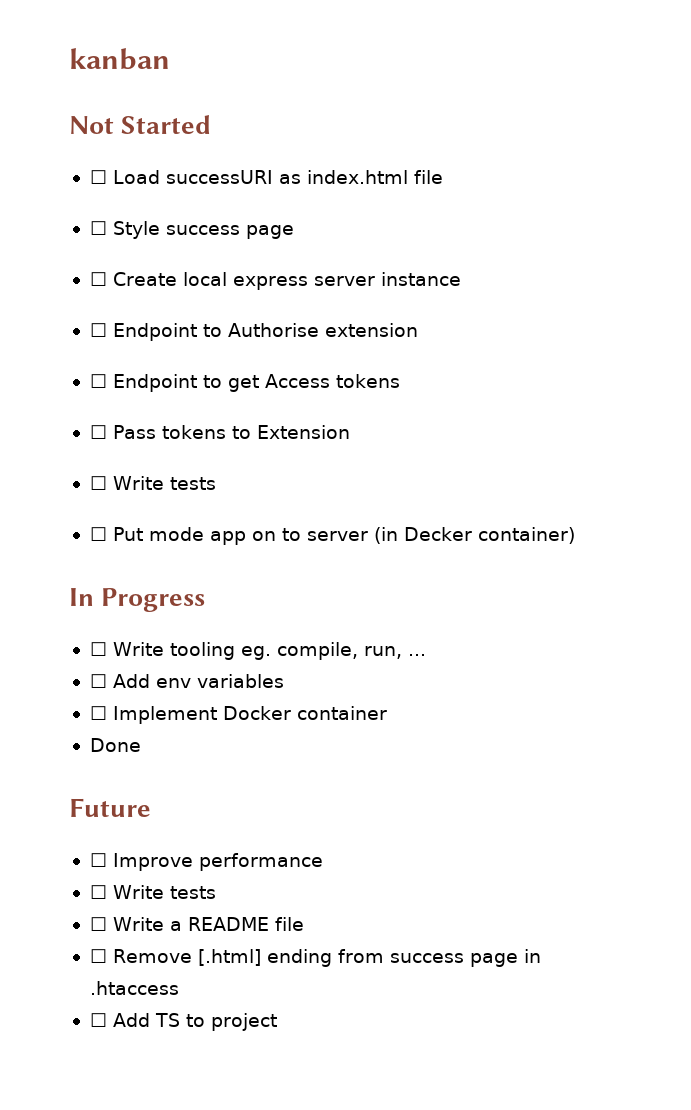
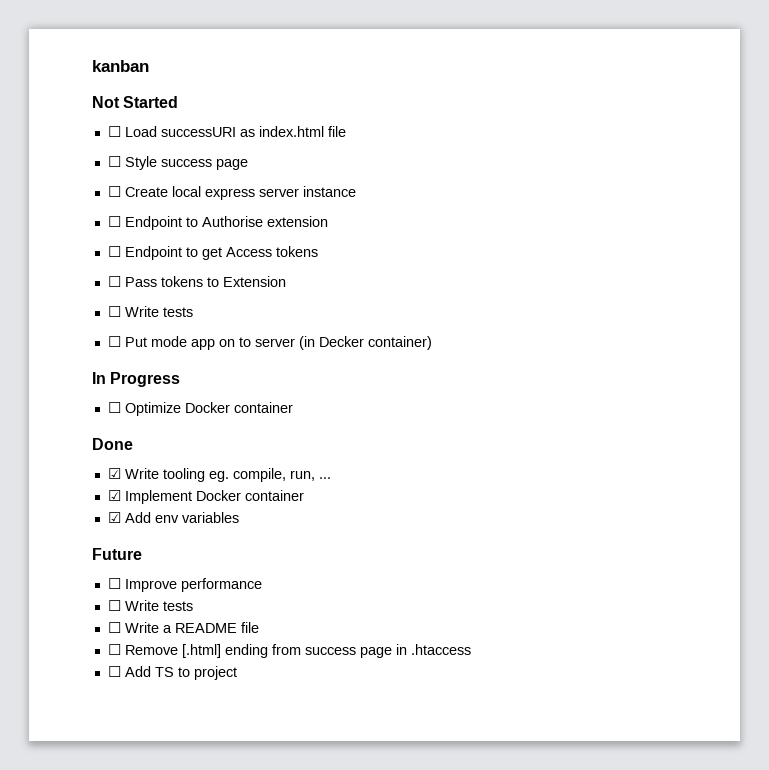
(107, 649) none -> [124,402,293,416] [92,438,133,450] [107,468,121,479] Optimize Docker container // Done // ☑
[89,674,284,688] [89,706,107,720] ☐ Add env variables // ☐ -> [107,490,121,501] ☑
[89,738,141,752] Done -> [107,512,239,523] ☑ Add env variables

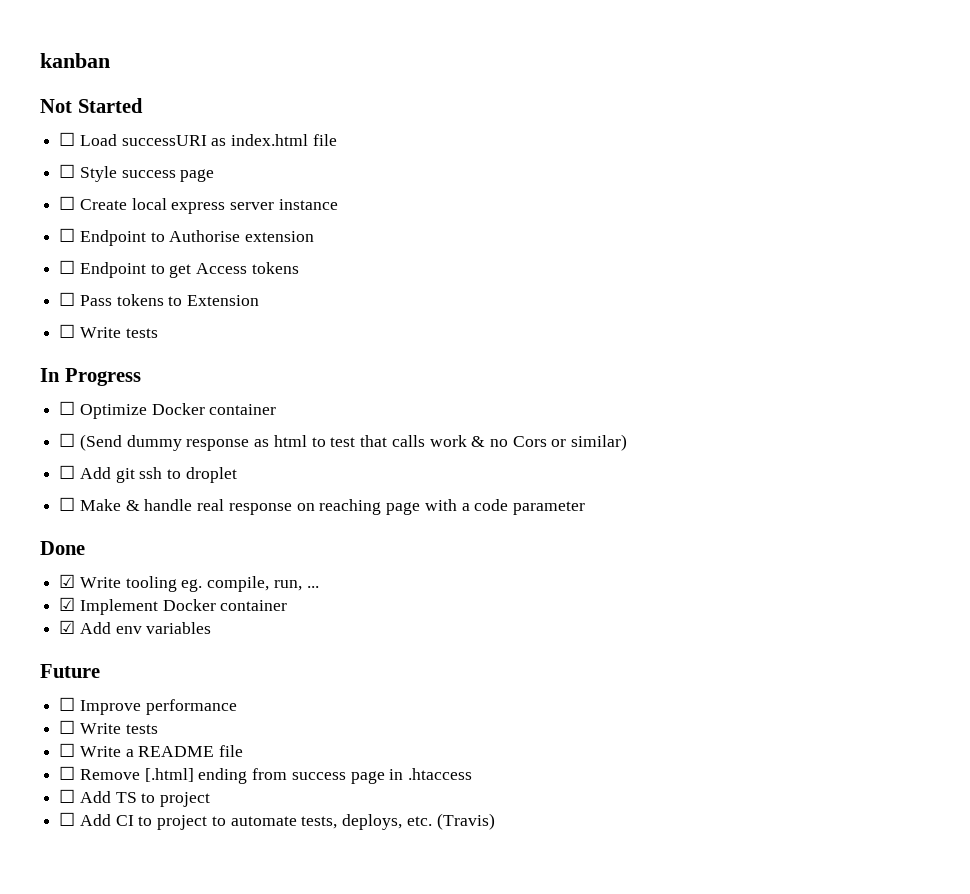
[107,336,432,350] // ☐ Put mode app on to server (in Decker container) -> (158, 333) none
(293, 407) none -> [59,433,628,451] [59,465,237,483] [59,497,585,515] // ☐ (Send dummy response as html to test that calls work & no Cors or similar) // ☐ Add git ssh to droplet // ☐ Make & handle real response on reaching page with a code parameter
(237, 673) none -> [59,812,495,830] // ☐ Add CI to project to automate tests, deploys, etc. (Travis)

